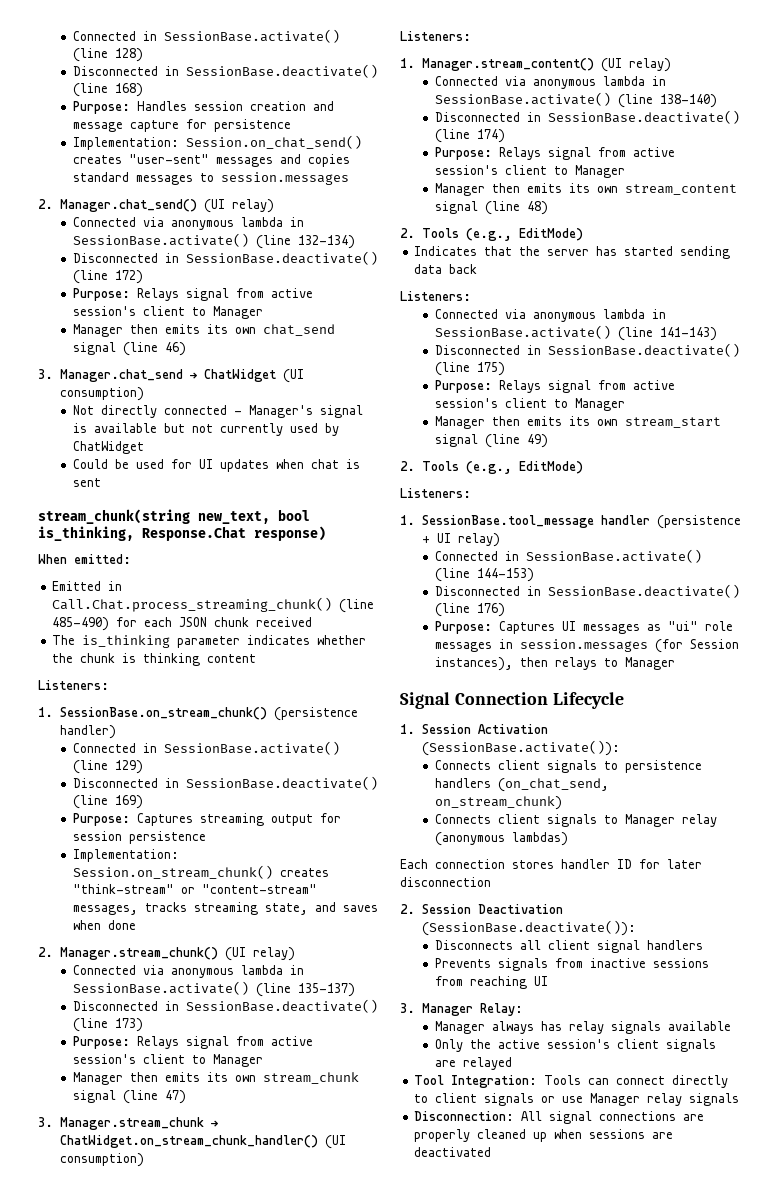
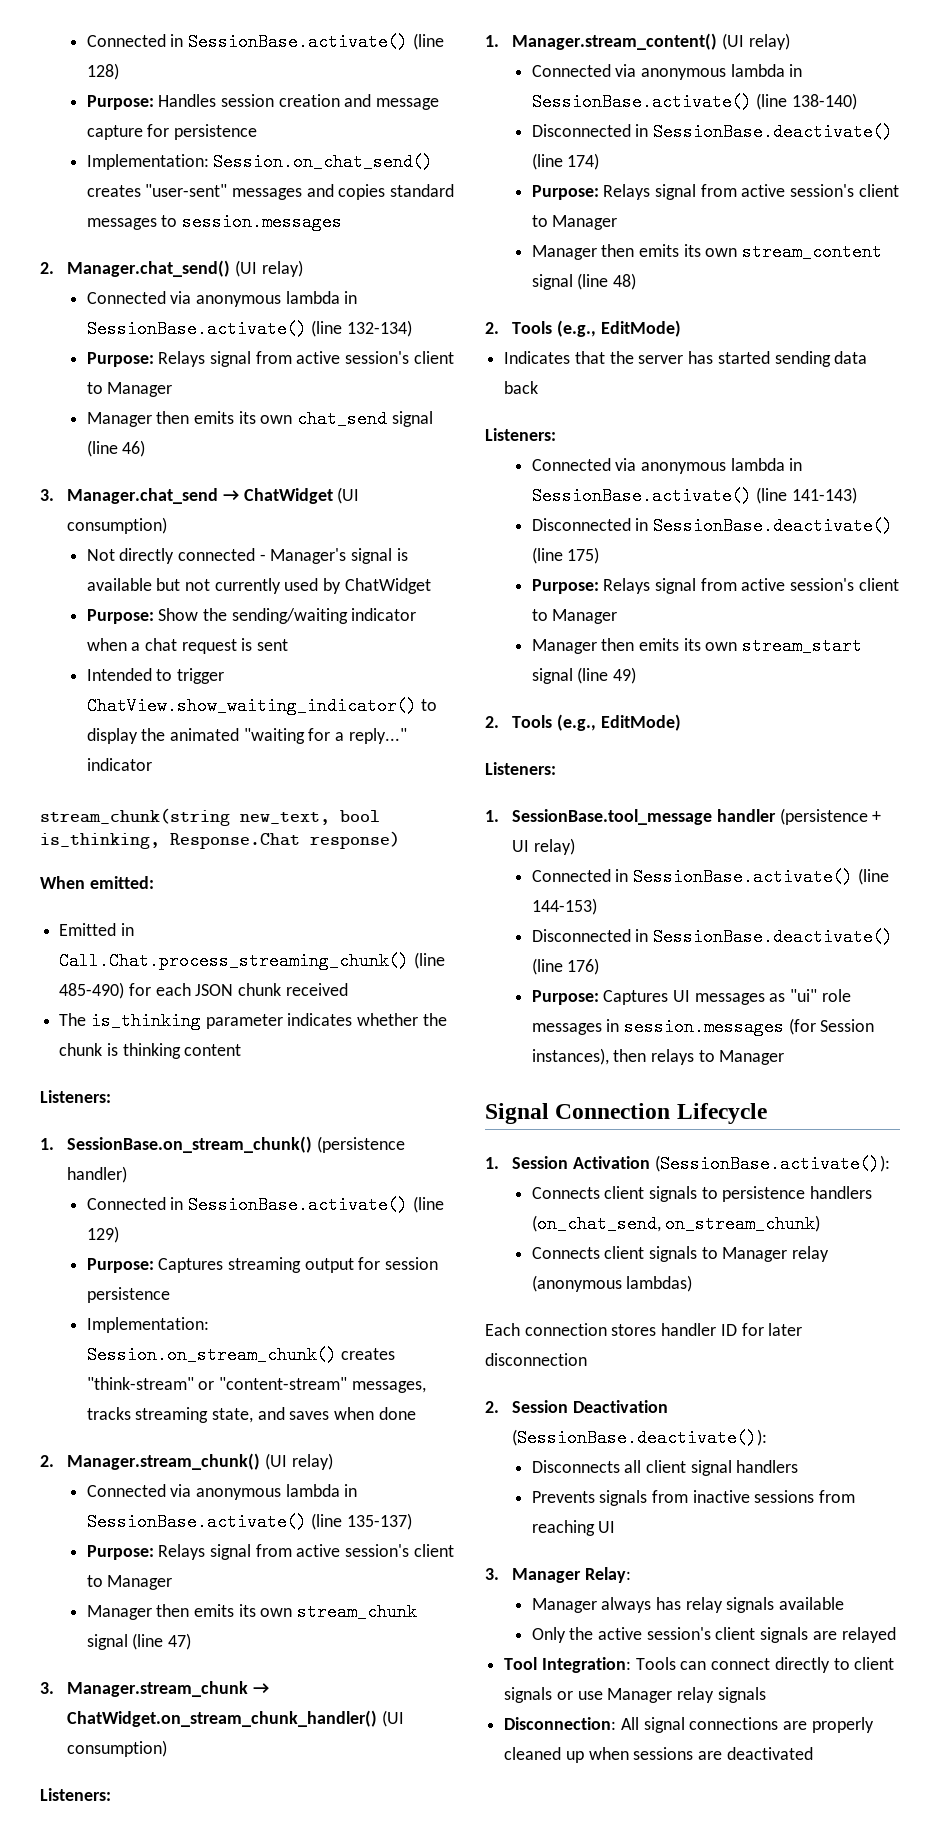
[72,64,378,78] [72,83,143,97] // Disconnected in SessionBase.deactivate() (line 168) -> (119, 71) none
[72,251,378,265] [72,270,143,284] // Disconnected in SessionBase.deactivate() (line 172) -> (412, 328) none
[72,459,360,472] [72,478,101,487] Could be used for UI updates when chat is sent -> [86,608,417,624] [86,638,289,654] [86,668,224,684] [86,697,438,715] [86,728,407,744] [86,758,152,771] Purpose: Show the sending/waiting indicator when a chat request is sent // Intended to trigger ChatView.show_waiting_indicator() to display the animated "waiting for a reply..." indicator
[72,776,378,790] [72,795,143,809] // Disconnected in SessionBase.deactivate() (line 169) -> (119, 1234) none
[72,999,378,1013] [72,1018,143,1032] // Disconnected in SessionBase.deactivate() (line 173) -> (412, 1521) none

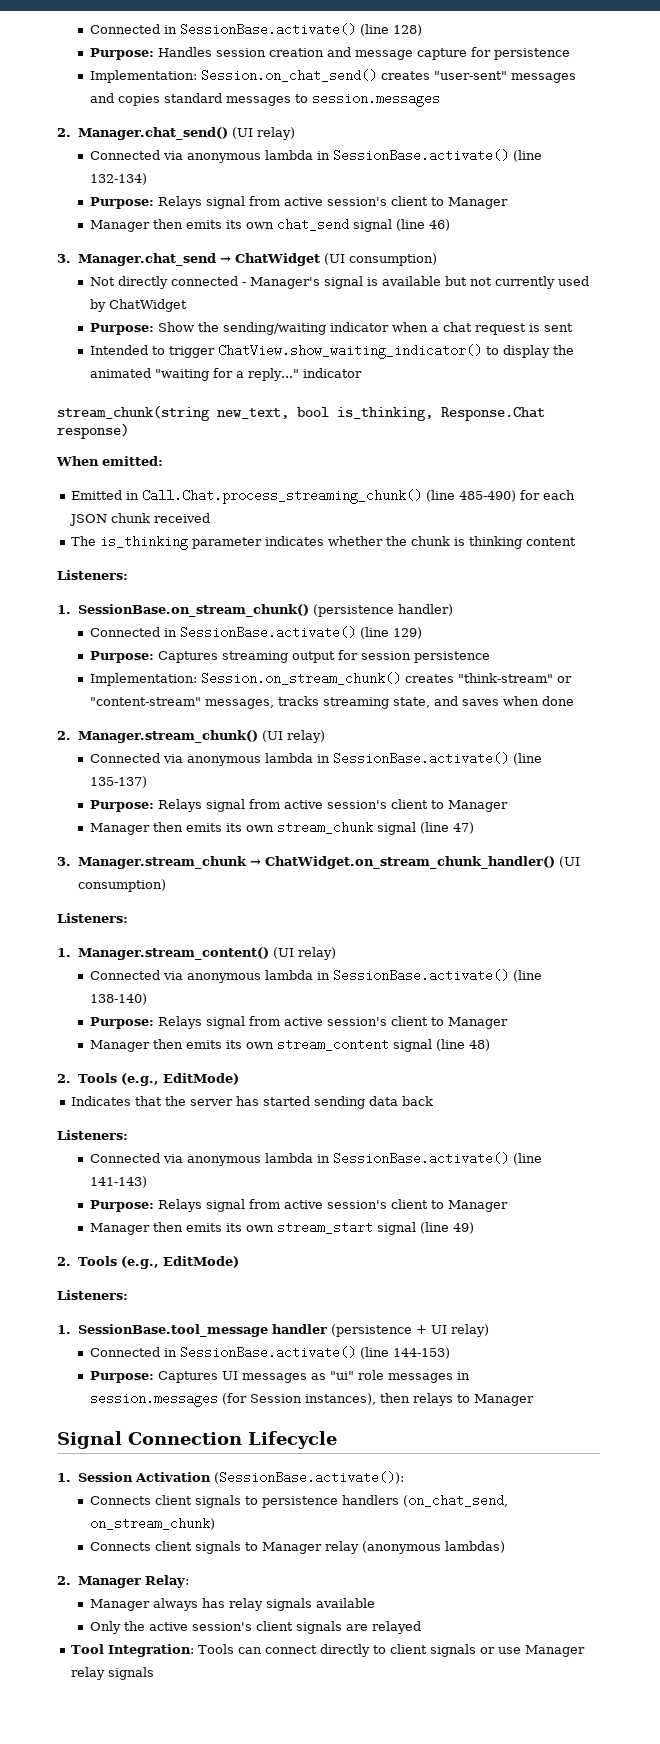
[531,123,893,141] [531,153,600,170] // Disconnected in SessionBase.deactivate() (line 174) -> (147, 999) none
[531,517,893,535] [531,547,600,564] // Disconnected in SessionBase.deactivate() (line 175) -> (147, 1182) none
[531,928,893,946] [531,958,600,975] // Disconnected in SessionBase.deactivate() (line 176) -> (450, 1353) none
[485,1323,803,1336] [485,1353,587,1366] [485,1400,668,1413] [512,1429,768,1447] [531,1460,799,1476] [531,1490,856,1506] [531,1520,616,1536] [485,1568,499,1580] Each connection stores handler ID for later disconnection // 2. Session Deactivation (SessionBase.deactivate()): // Disconnects all client signal handlers // Prevents signals from inactive sessions from reaching UI // 3. -> [57,1576,71,1585] 2.
[504,1717,874,1733] [504,1747,813,1763] // Disconnection: All signal connections are properly cleaned up when sessions are deactivated -> (155, 1673) none

